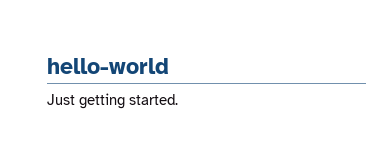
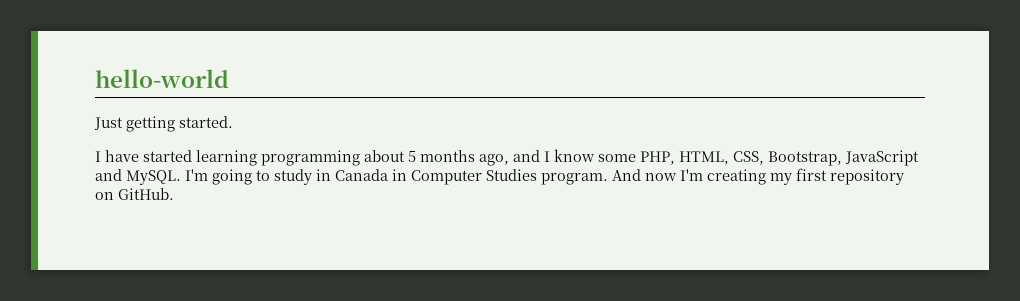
(178, 99) none -> [95,149,919,166] [95,168,904,185] [95,188,174,200] // I have started learning programming about 5 months ago, and I know some PHP, HTML, CSS, Bootstrap, JavaScript and MySQL. I'm going to study in Canada in Computer Studies program. And now I'm creating my first repository on GitHub.

